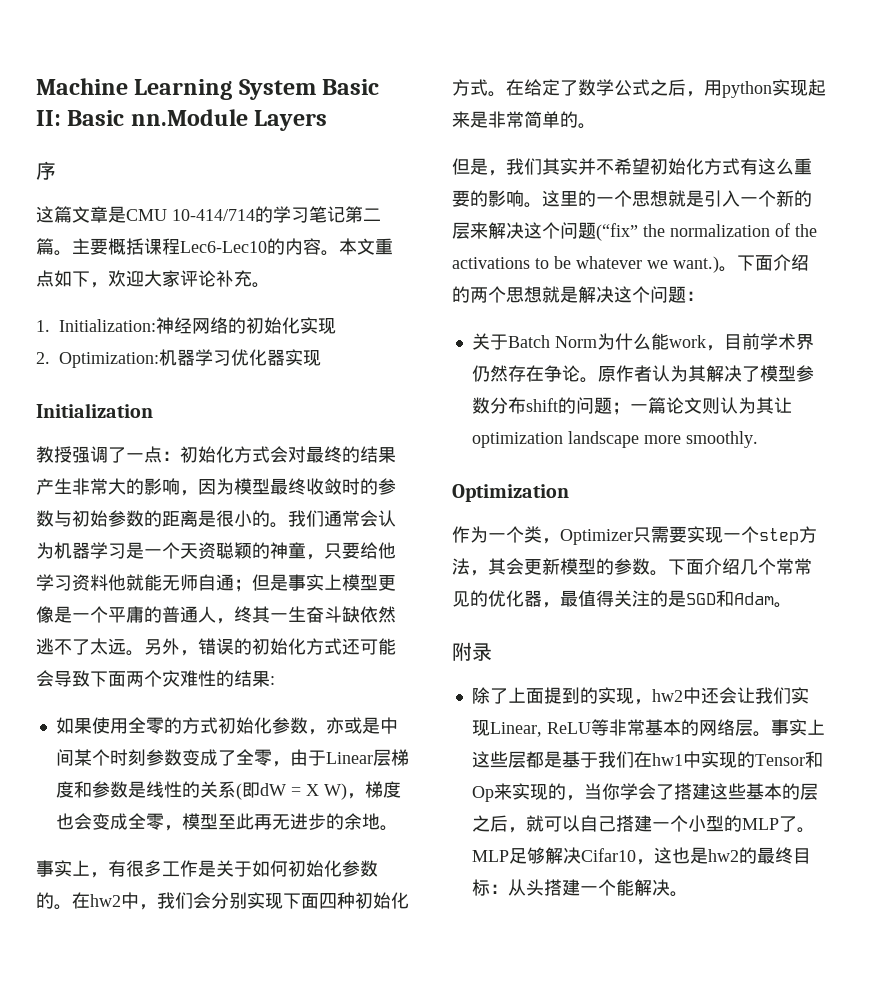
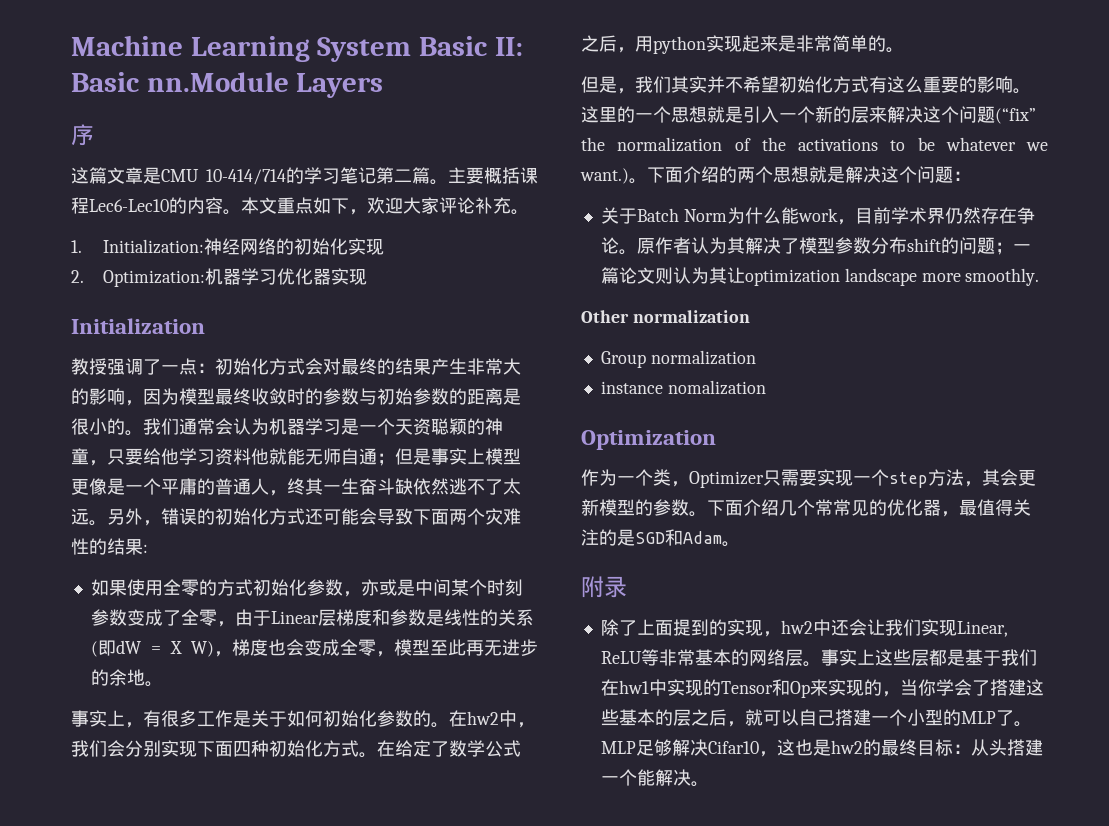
(758, 439) none -> [581,310,750,323] [600,350,756,368] [600,380,766,395] // Other normalization // Group normalization // instance nomalization

